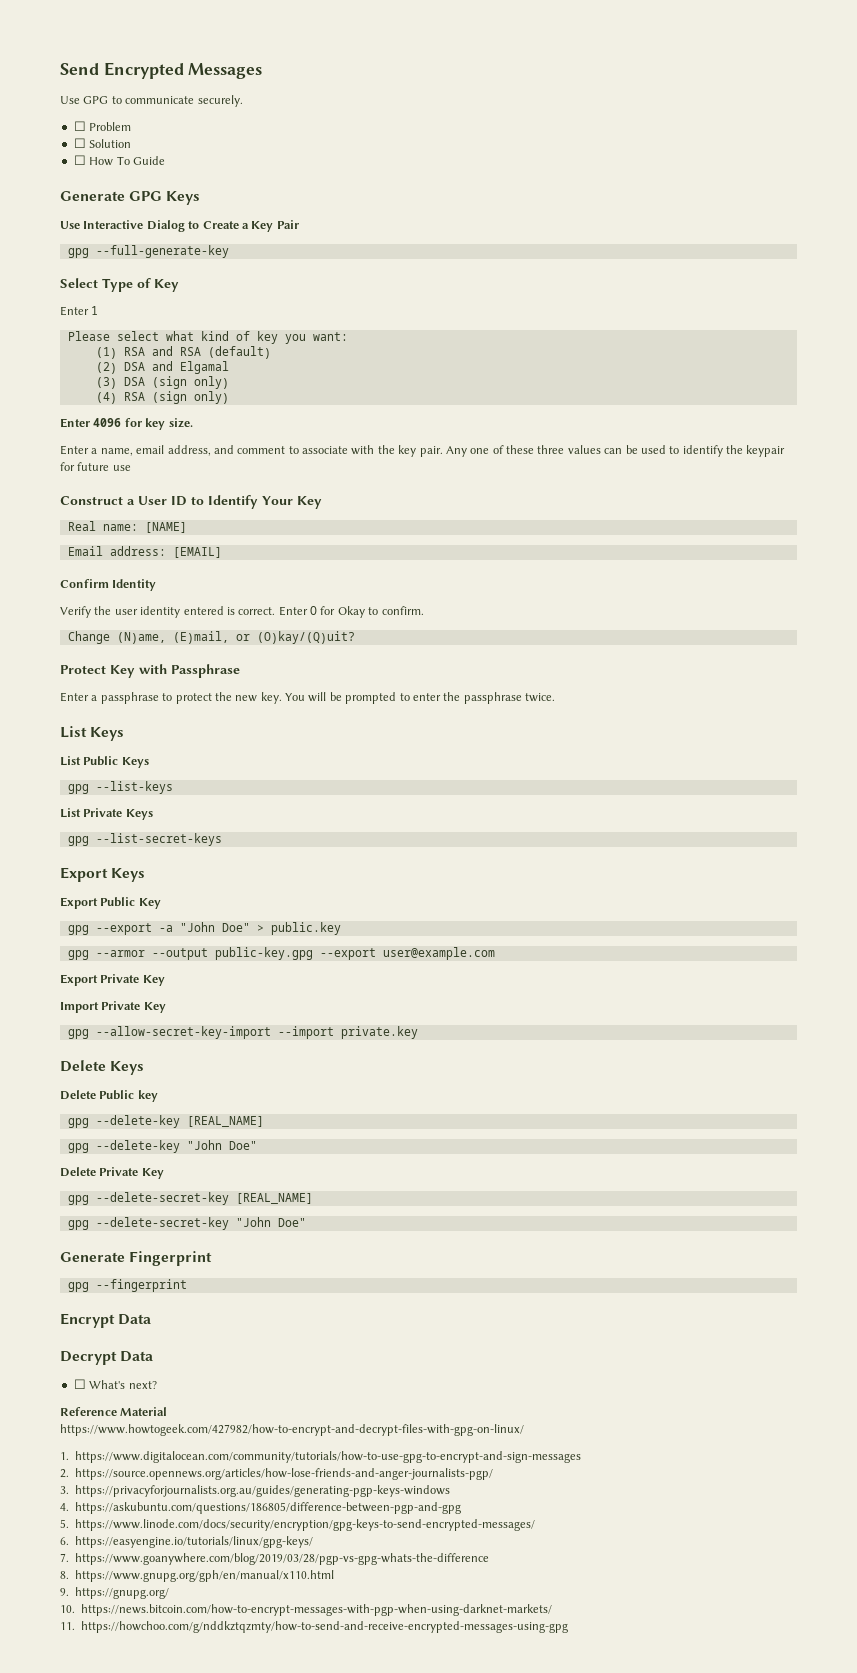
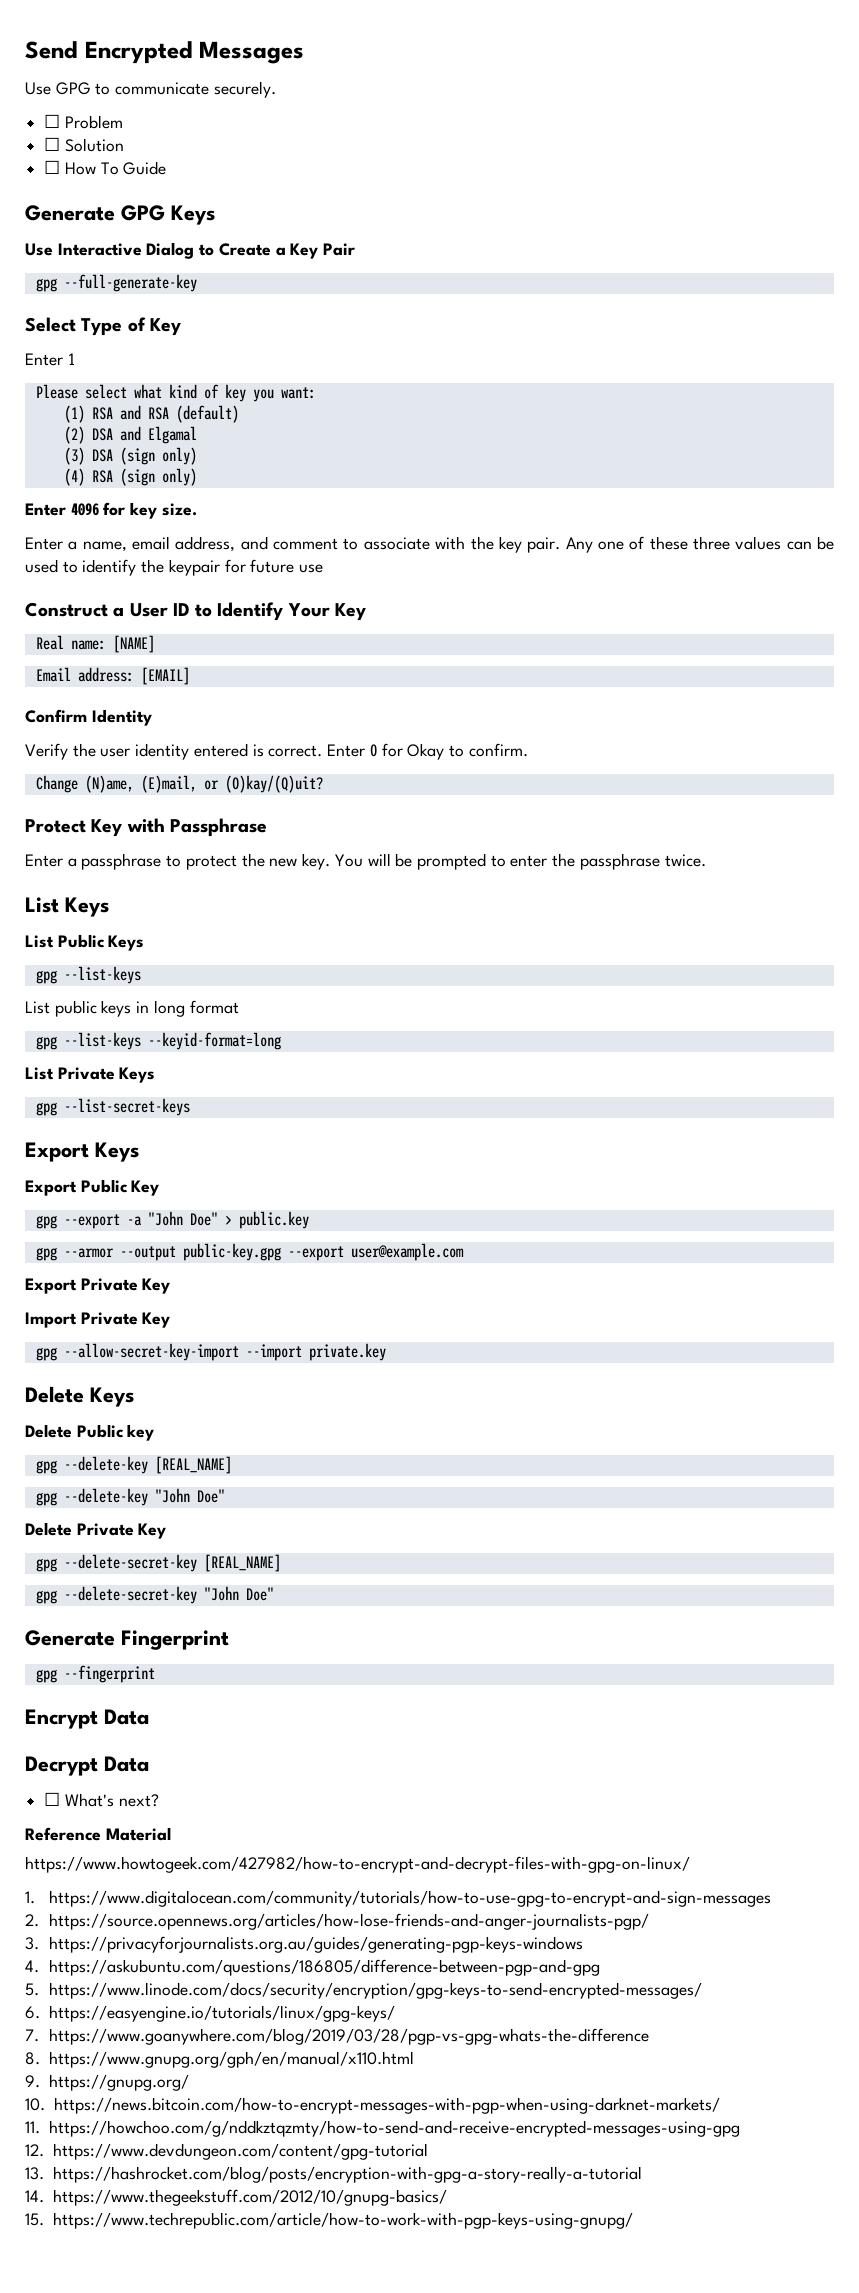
(173, 787) none -> [25,1000,239,1017] [35,1032,281,1050] // List public keys in long format // gpg --list-keys --keyid-format=long
(569, 1627) none -> [25,2143,428,2160] [25,2166,642,2183] [25,2189,447,2206] [25,2212,633,2229] // 12. https://www.devdungeon.com/content/gpg-tutorial // 13. https://hashrocket.com/blog/posts/encryption-with-gpg-a-story-really-a-tutorial // 14. https://www.thegeekstuff.com/2012/10/gnupg-basics/ // 15. https://www.techrepublic.com/article/how-to-work-with-pgp-keys-using-gnupg/

